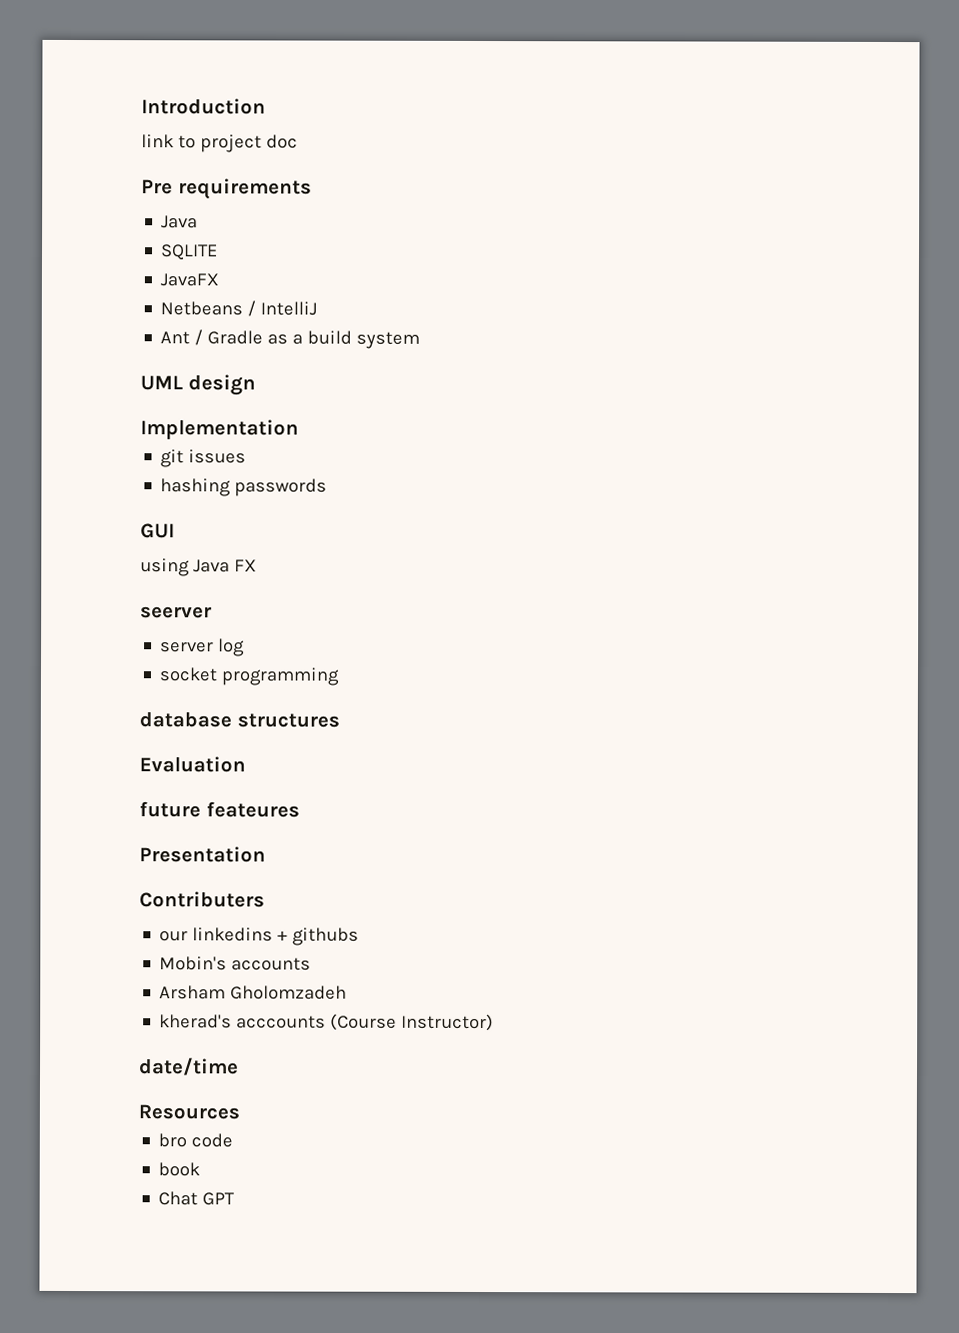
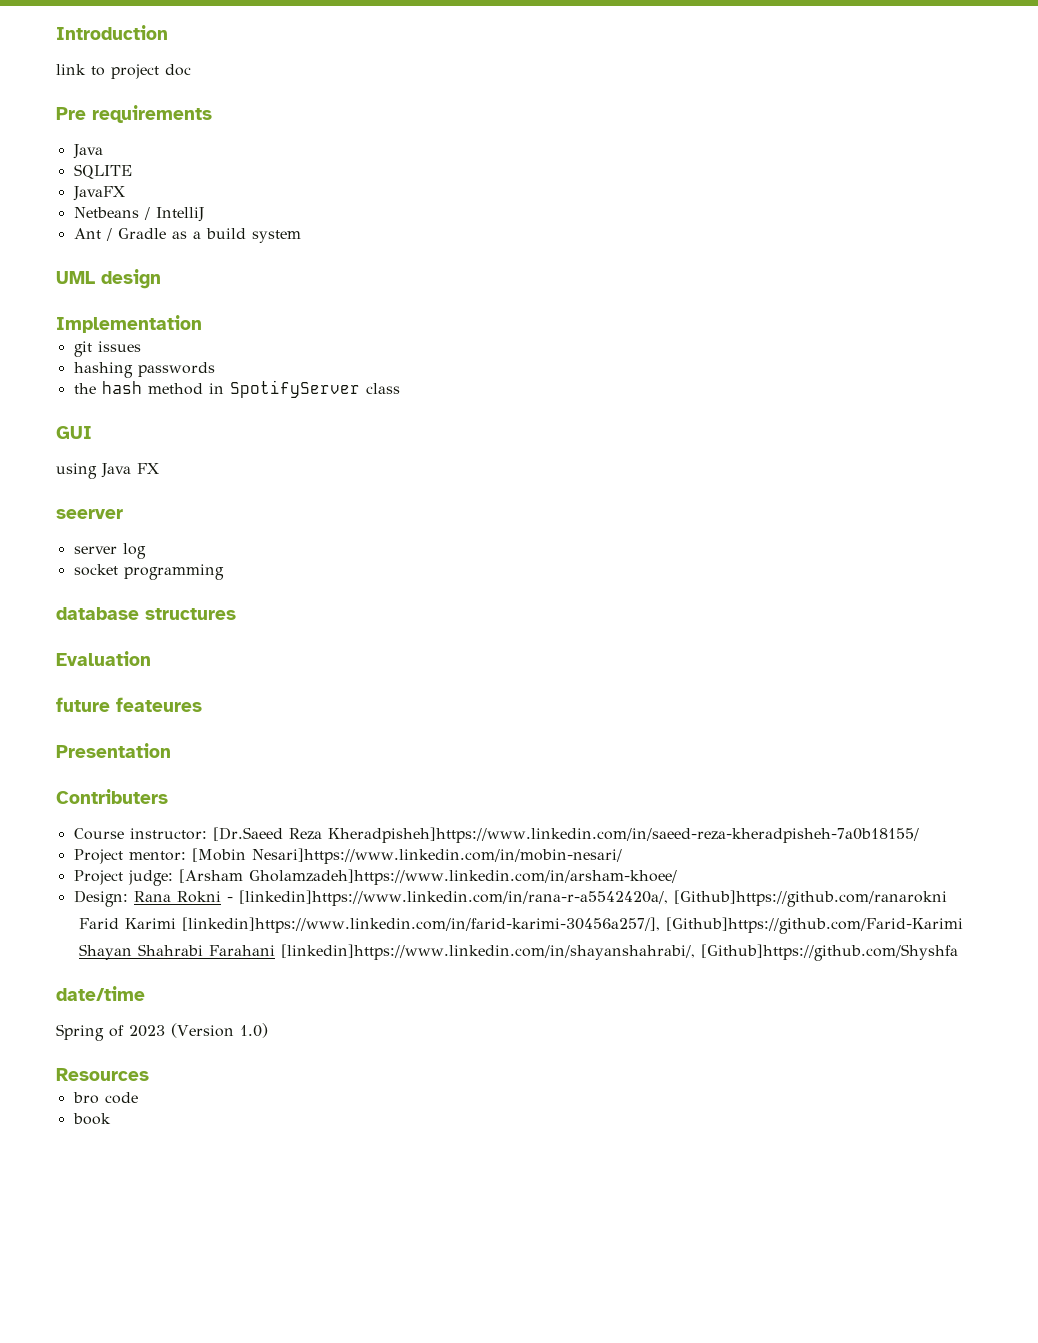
(328, 487) none -> [73,380,400,398] // the hash method in SpotifyServer class
[159,927,360,946] [159,956,312,971] [159,985,348,1000] [159,1013,495,1032] [139,1057,239,1076] our linkedins + githubs // Mobin's accounts // Arsham Gholomzadeh // kherad's acccounts (Course Instructor) // date/time -> [73,827,919,843] [73,848,622,864] [73,869,677,886] [73,890,947,907] [78,917,963,934] [78,944,958,961] [56,986,145,1001] [56,1023,268,1041] Course instructor: [Dr.Saeed Reza Kheradpisheh]https://www.linkedin.com/in/saeed-reza-kheradpisheh-7a0b18155/ // Project mentor: [Mobin Nesari]https://www.linkedin.com/in/mobin-nesari/ // Project judge: [Arsham Gholamzadeh]https://www.linkedin.com/in/arsham-khoee/ // Design: Rana Rokni - [linkedin]https://www.linkedin.com/in/rana-r-a5542420a/, [Github]https://github.com/ranarokni // Farid Karimi [linkedin]https://www.linkedin.com/in/farid-karimi-30456a257/], [Github]https://github.com/Farid-Karimi // Shayan Shahrabi Farahani [linkedin]https://www.linkedin.com/in/shayanshahrabi/, [Github]https://github.com/Shyshfa // date/time // Spring of 2023 (Version 1.0)
[158,1191,236,1206] // Chat GPT -> (111, 1119) none

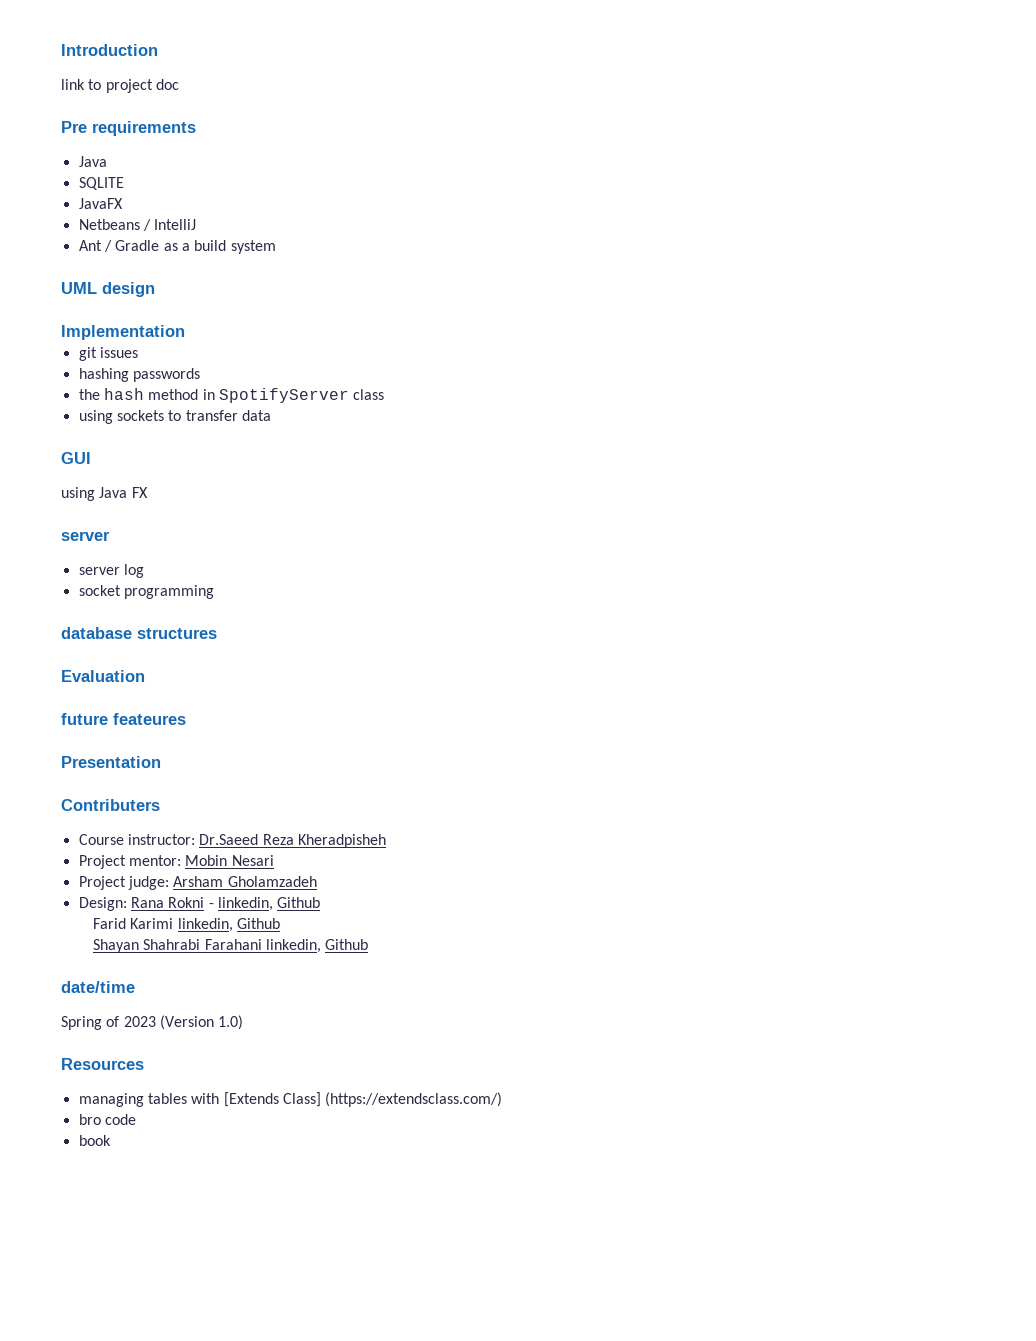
(400, 388) none -> [78,410,271,424] // using sockets to transfer data
[56,509,123,519] seerver -> [61,531,110,541] server
[212,827,919,843] [Dr.Saeed Reza Kheradpisheh]https://www.linkedin.com/in/saeed-reza-kheradpisheh-7a0b18155/ -> [199,834,386,848] Dr.Saeed Reza Kheradpisheh
[191,848,622,864] [Mobin Nesari]https://www.linkedin.com/in/mobin-nesari/ -> [185,855,274,866] Mobin Nesari
[178,869,677,885] [Arsham Gholamzadeh]https://www.linkedin.com/in/arsham-khoee/ -> [173,876,317,887] Arsham Gholamzadeh
[238,890,947,907] [linkedin]https://www.linkedin.com/in/rana-r-a5542420a/, [Github]https://github.com/ranarokni -> [217,897,321,911] linkedin, Github
[181,917,963,934] [linkedin]https://www.linkedin.com/in/farid-karimi-30456a257/], [Github]https://github.com/Farid-Karimi -> [177,918,280,932] linkedin, Github
[280,944,958,961] [linkedin]https://www.linkedin.com/in/shayanshahrabi/, [Github]https://github.com/Shyshfa -> [265,939,369,953] linkedin, Github
(149, 1074) none -> [78,1092,503,1107] // managing tables with [Extends Class] (https://extendsclass.com/)

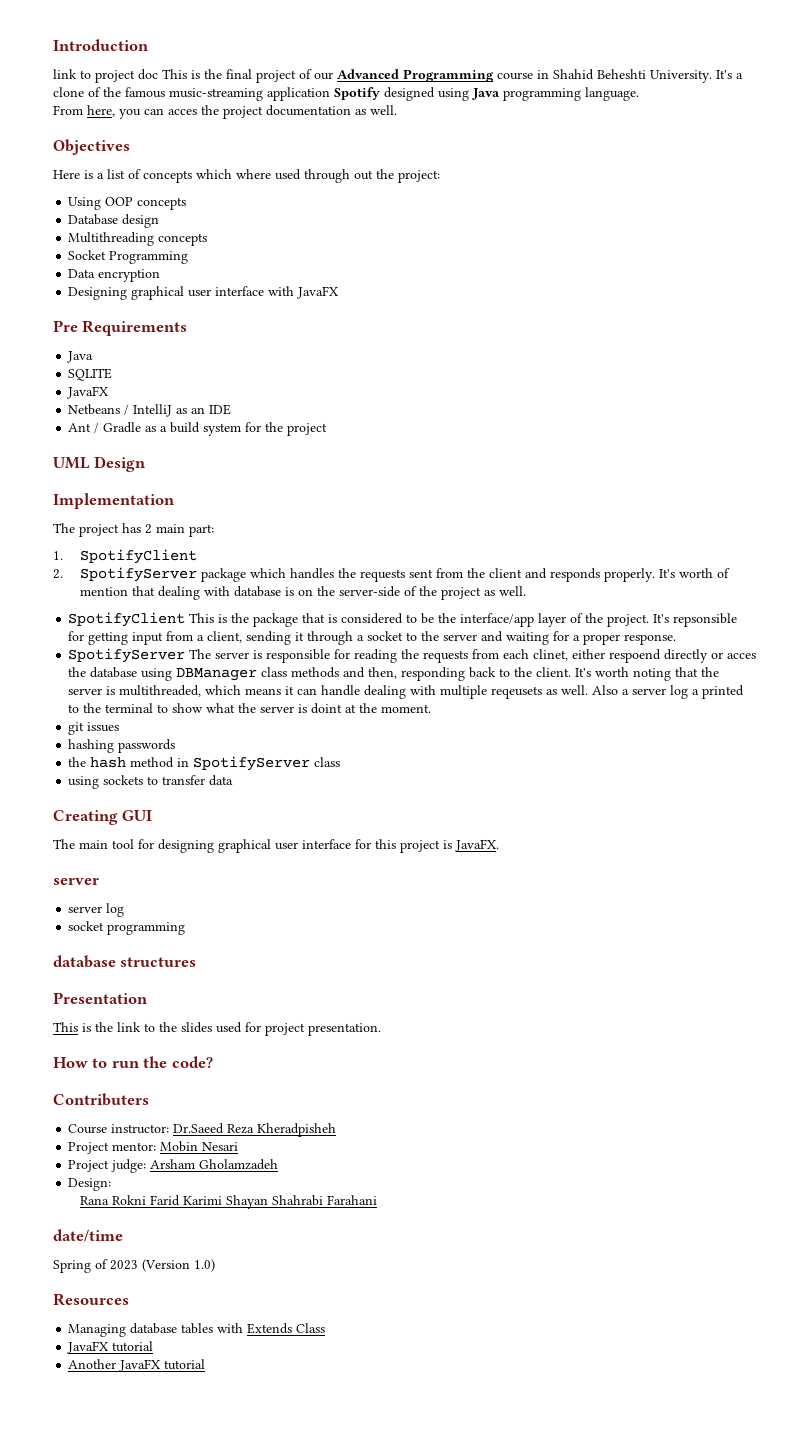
(179, 84) none -> [162,69,743,83] [53,87,639,101] [53,105,397,119] [53,139,130,155] [53,169,440,183] [68,197,187,210] [68,214,160,228] [68,232,208,246] [68,250,189,264] [68,269,161,282] [68,286,340,300] This is the final project of our Advanced Programming course in Shahid Beheshti University. It's a clone of the famous music-streaming application Spotify designed using Java programming language. // From here, you can acces the project documentation as well. // Objectives // Here is a list of concepts which where used through out the project: // Using OOP concepts // Database design // Multithreading concepts // Socket Programming // Data encryption // Designing graphical user interface with JavaFX
[92,121,196,136] requirements -> [82,320,188,336] Requirements
(197, 224) none -> [176,404,232,415] as an IDE
(276, 247) none -> [245,422,328,436] for the project
[102,282,155,297] design -> [94,456,147,472] Design
(185, 332) none -> [53,523,214,537] [53,549,198,564] [53,567,731,582] [80,586,527,600] [68,612,738,627] [68,631,677,645] [68,648,757,663] [68,667,720,681] [68,685,745,699] [68,703,432,714] // The project has 2 main part: // 1. SpotifyClient // 2. SpotifyServer package which handles the requests sent from the client and responds properly. It's worth of mention that dealing with database is on the server-side of the project as well. // SpotifyClient This is the package that is considered to be the interface/app layer of the project. It's repsonsible for getting input from a client, sending it through a socket to the server and waiting for a proper response. // SpotifyServer The server is responsible for reading the requests from each clinet, either respoend directly or acces the database using DBManager class methods and then, responding back to the client. It's worth noting that the server is multithreaded, which means it can handle dealing with multiple reqeusets as well. Also a server log a printed to the terminal to show what the server is doint at the moment.
(271, 415) none -> [53,810,118,825] Creating
[61,487,148,501] using Java FX -> [53,839,499,853] The main tool for designing graphical user interface for this project is JavaFX.
[61,670,145,682] [61,713,186,725] [61,756,161,768] Evaluation // future feateures // Presentation -> [53,992,148,1004] [53,1022,381,1036] [53,1056,213,1068] Presentation // This is the link to the slides used for project presentation. // How to run the code?
(127, 904) none -> (112, 1184) //
[208,897,321,911] [92,918,280,932] - linkedin, Github // Farid Karimi linkedin, Github // -> [150,1195,223,1206] Farid Karimi
[265,939,369,953] linkedin, Github -> (378, 1200) none
[78,1092,503,1107] [78,1114,136,1125] [78,1135,111,1146] managing tables with [Extends Class] (https://extendsclass.com/) // bro code // book -> [68,1323,326,1337] [67,1341,154,1354] [68,1359,206,1372] Managing database tables with Extends Class // JavaFX tutorial // Another JavaFX tutorial

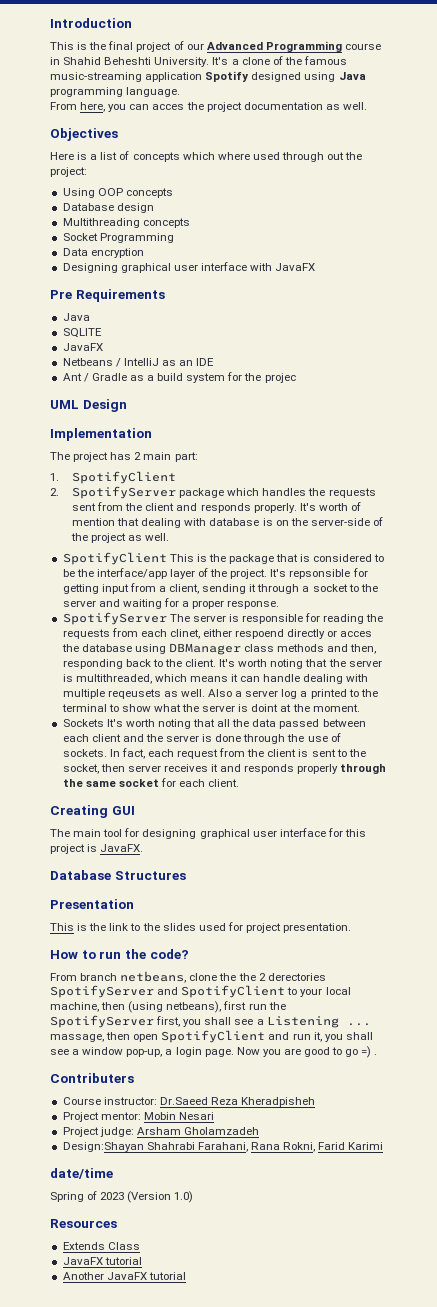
[53,69,158,83] link to project doc -> (132, 23) none
[287,423,328,436] project -> [264,373,296,383] projec
[68,722,120,735] [68,739,176,753] [68,756,341,771] [68,775,234,789] git issues // hashing passwords // the hash method in SpotifyServer class // using sockets to transfer data -> [62,719,366,729] [62,733,341,744] [62,748,366,759] [62,764,387,774] [62,778,240,787] Sockets It's worth noting that all the data passed between each client and the server is done through the use of sockets. In fact, each request from the client is sent to the socket, then server receives it and responds properly through the same socket for each client.
[53,878,99,885] [68,903,125,917] [68,921,186,935] [53,955,197,968] server // server log // socket programming // database structures -> [50,870,186,880] Database Structures
(213, 1062) none -> [50,971,326,983] [50,985,351,998] [50,1001,286,1013] [50,1015,371,1028] [50,1030,373,1043] [50,1046,378,1058] // From branch netbeans, clone the the 2 derectories SpotifyServer and SpotifyClient to your local machine, then (using netbeans), first run the SpotifyServer first, you shall see a Listening ... massage, then open SpotifyClient and run it, you shall see a window pop-up, a login page. Now you are good to go =) .
[68,1178,112,1191] [80,1195,147,1205] Design: // Rana Rokni -> [62,1142,316,1152] Design:Shayan Shahrabi Farahani, Rana Rokni,
[226,1195,378,1209] Shayan Shahrabi Farahani -> (384, 1146) none
[68,1323,244,1337] Managing database tables with -> (117, 1223) none

